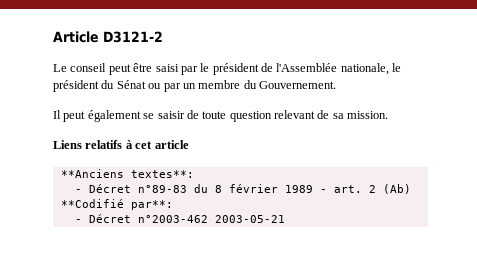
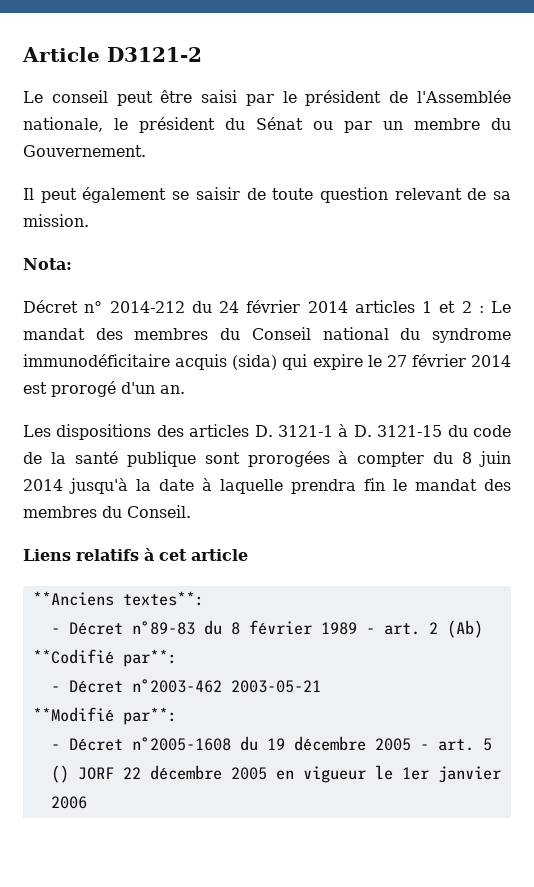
(389, 115) none -> [23,258,72,270] [23,300,511,313] [23,327,512,343] [23,354,511,370] [23,381,185,397] [23,424,511,440] [23,451,511,467] [23,478,511,494] [23,505,191,518] // Nota: // Décret n° 2014-212 du 24 février 2014 articles 1 et 2 : Le mandat des membres du Conseil national du syndrome immunodéficitaire acquis (sida) qui expire le 27 février 2014 est prorogé d'un an. // Les dispositions des articles D. 3121-1 à D. 3121-15 du code de la santé publique sont prorogées à compter du 8 juin 2014 jusqu'à la date à laquelle prendra fin le mandat des membres du Conseil.
(285, 219) none -> [32,707,177,725] [50,736,492,751] [50,765,501,783] [50,796,87,809] // **Modifié par**: // - Décret n°2005-1608 du 19 décembre 2005 - art. 5 () JORF 22 décembre 2005 en vigueur le 1er janvier 2006

